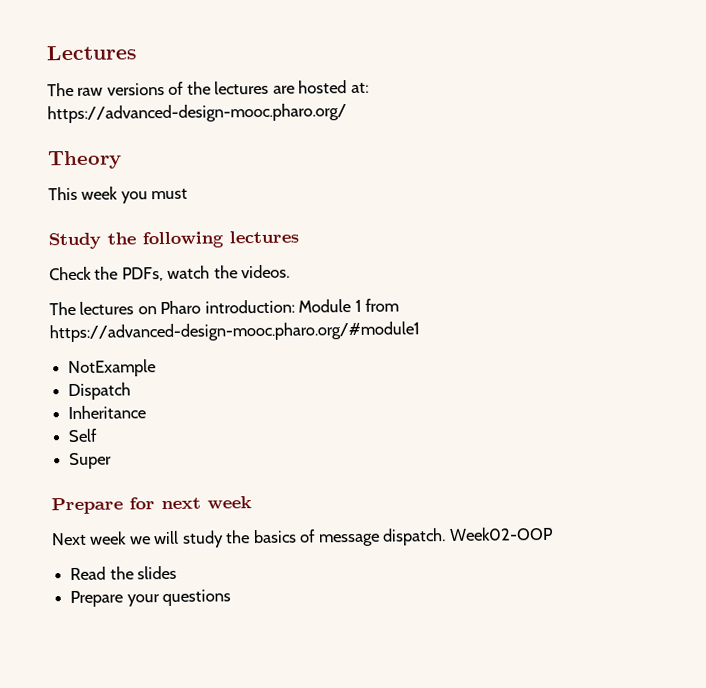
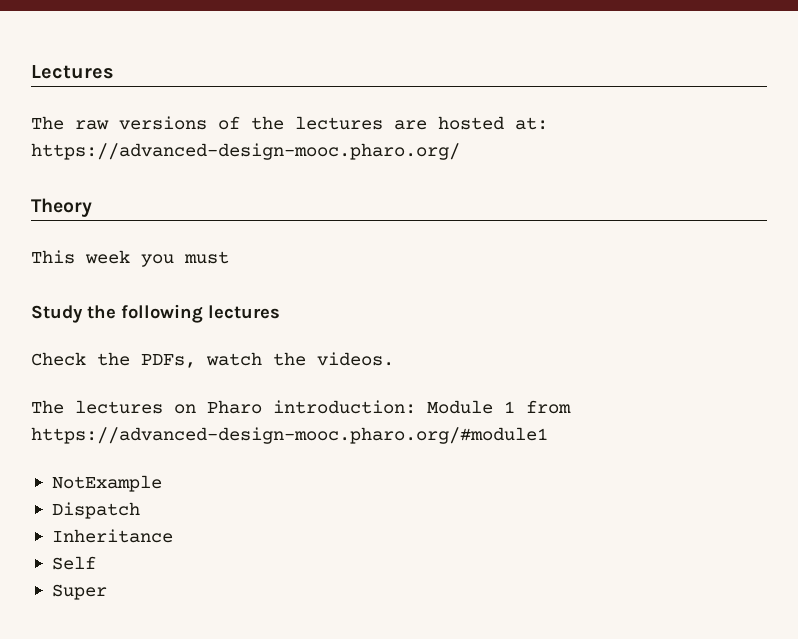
[51,496,252,515] [51,526,554,548] [70,565,178,581] [70,589,232,608] // Prepare for next week // Next week we will study the basics of message dispatch. Week02-OOP // Read the slides // Prepare your questions -> (107, 592) none

